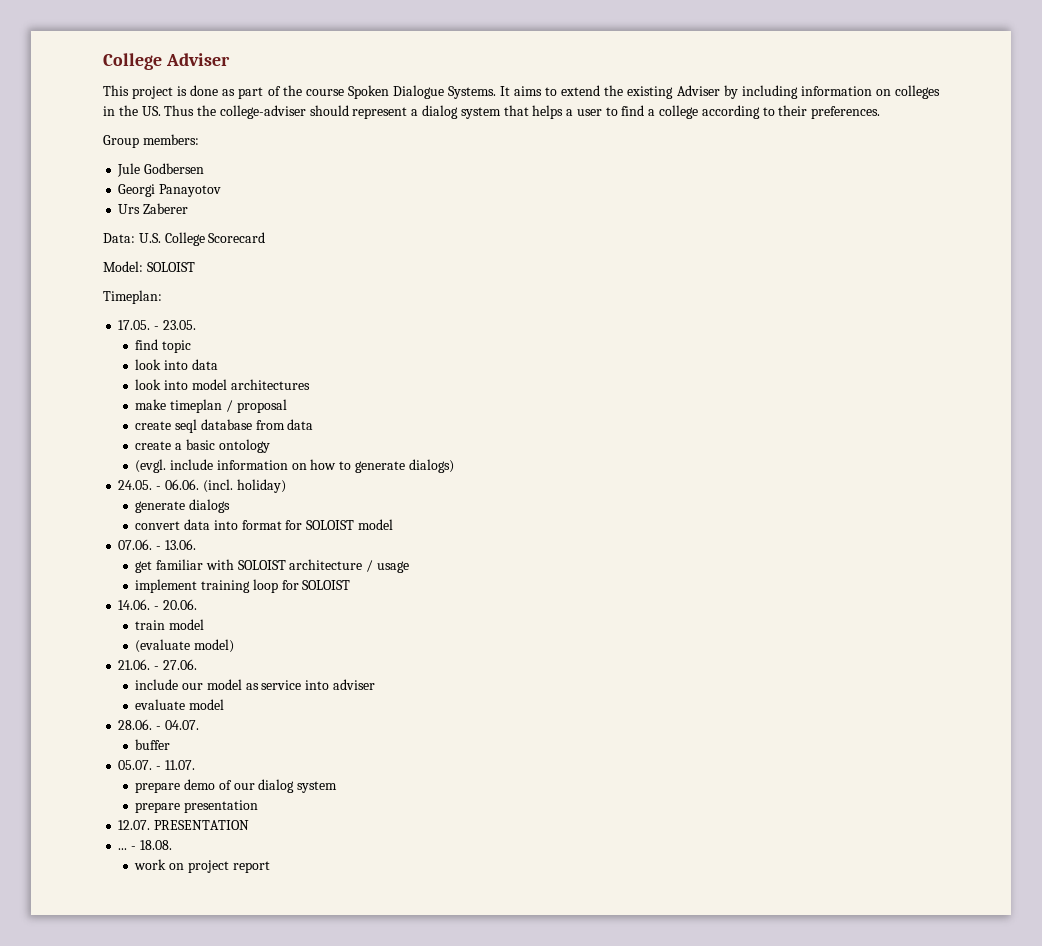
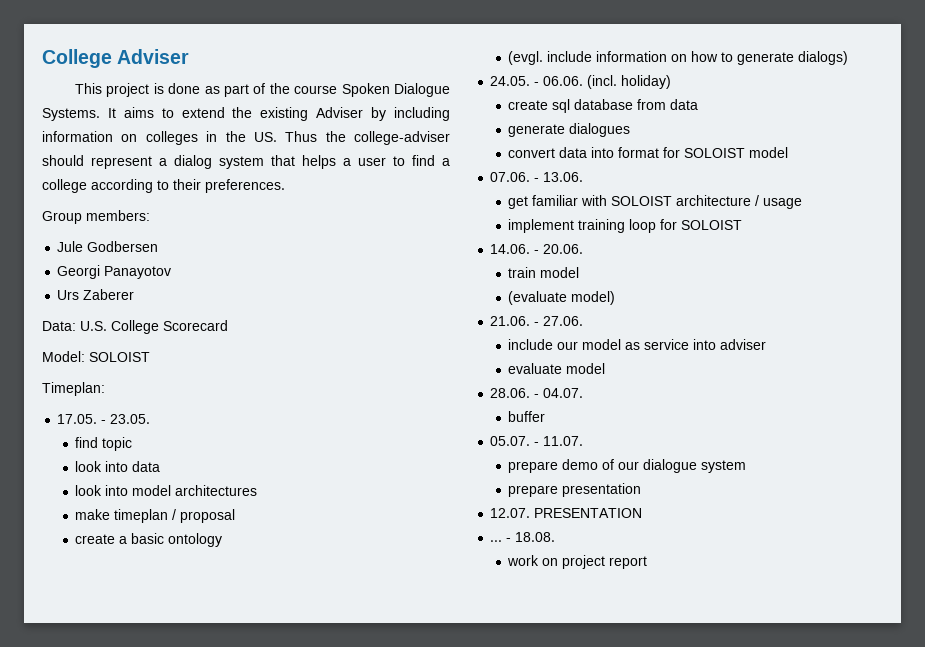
[135,419,314,433] // create seql database from data -> (236, 516) none
[135,499,230,513] // generate dialogs -> [508,99,699,113] [508,123,631,137] // create sql database from data // generate dialogues
[258,779,295,793] dialog -> [643,459,698,473] dialogue

